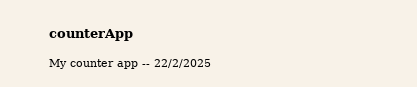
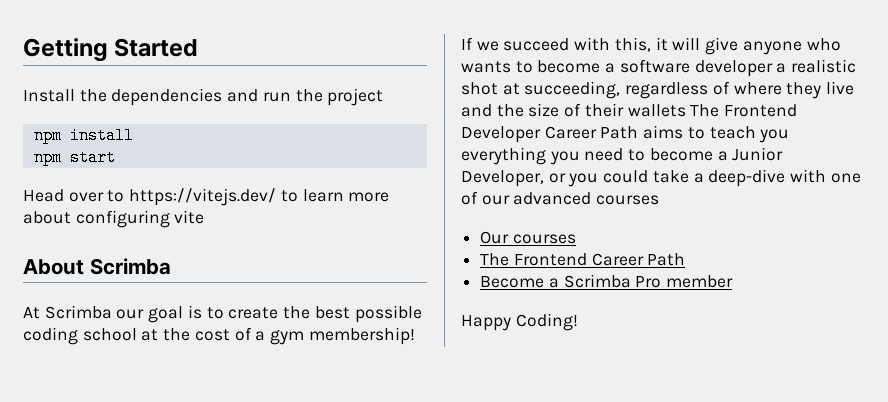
[49,29,133,41] [49,59,211,69] counterApp // My counter app -- 22/2/2025 -> [23,38,199,62] [23,88,384,106] [33,127,134,144] [33,149,116,166] [23,188,390,206] [23,210,205,228] [23,258,171,275] [23,305,422,323] [23,327,415,345] [461,37,841,55] [461,59,857,77] [461,81,855,99] [461,103,798,117] [461,125,790,143] [461,147,784,165] [461,169,861,187] [461,191,660,205] [480,231,576,244] [480,253,686,266] [480,274,734,288] [461,313,578,331] Getting Started // Install the dependencies and run the project // npm install // npm start // Head over to https://vitejs.dev/ to learn more about configuring vite // About Scrimba // At Scrimba our goal is to create the best possible coding school at the cost of a gym membership! If we succeed with this, it will give anyone who wants to become a software developer a realistic shot at succeeding, regardless of where they live and the size of their wallets The Frontend Developer Career Path aims to teach you everything you need to become a Junior Developer, or you could take a deep-dive with one of our advanced courses // Our courses // The Frontend Career Path // Become a Scrimba Pro member // Happy Coding!

